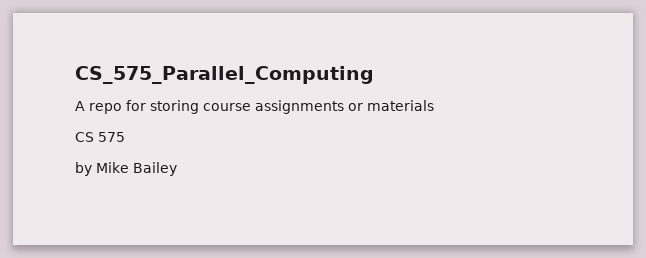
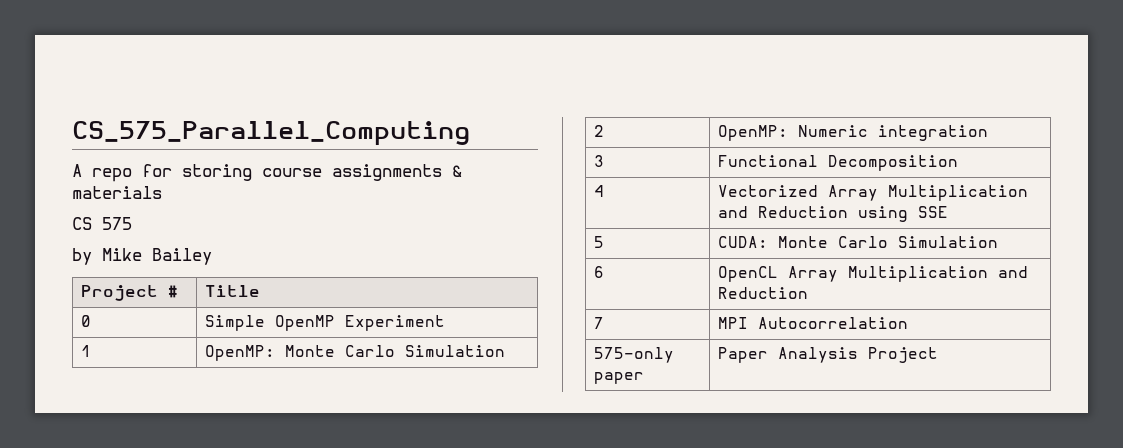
[348,103,363,111] or -> [452,165,462,177] &
(177, 169) none -> [80,285,178,301] [204,285,260,297] [80,315,91,327] [204,315,445,331] [80,345,91,357] [204,345,505,361] [593,125,604,137] [717,125,988,141] [593,155,604,167] [717,155,958,171] [593,185,604,197] [717,185,1028,201] [717,206,948,222] [593,236,604,248] [717,236,998,248] [593,266,604,278] [717,266,1028,282] [717,287,808,299] [593,317,604,329] [717,317,908,329] [593,347,674,363] [593,372,644,384] [717,347,938,363] // Project # | Title // 0 | Simple OpenMP Experiment // 1 | OpenMP: Monte Carlo Simulation // 2 | OpenMP: Numeric integration // 3 | Functional Decomposition // 4 | Vectorized Array Multiplication and Reduction using SSE // 5 | CUDA: Monte Carlo Simulation // 6 | OpenCL Array Multiplication and Reduction // 7 | MPI Autocorrelation // 575-only paper | Paper Analysis Project

